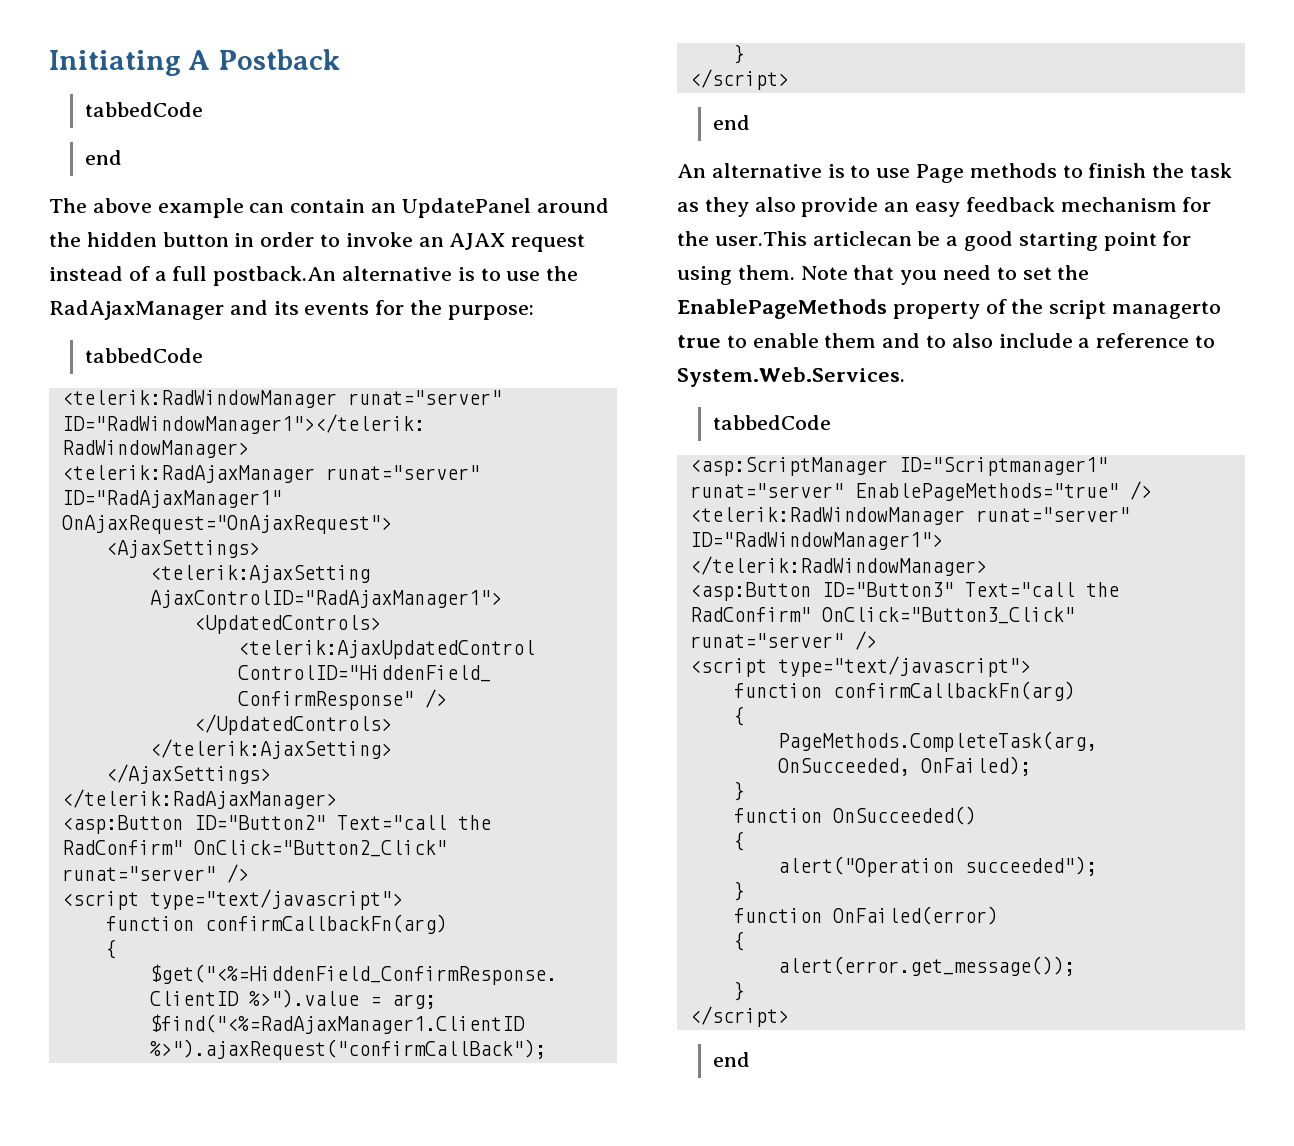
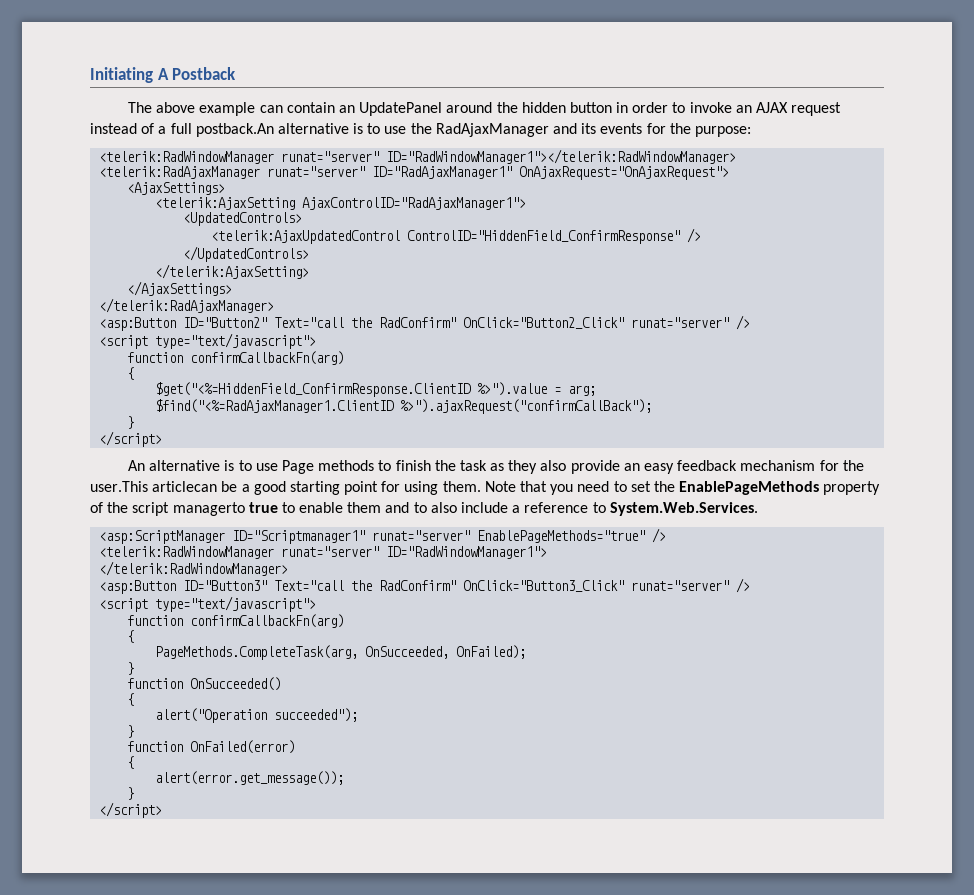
[85,102,204,117] [85,150,123,165] // tabbedCode // end -> (237, 73) none
[85,348,204,363] // tabbedCode -> (751, 131) none
[713,115,751,130] // end -> (163, 439) none
[713,415,832,430] // tabbedCode -> (758, 509) none
[713,1052,751,1067] // end -> (163, 810) none

